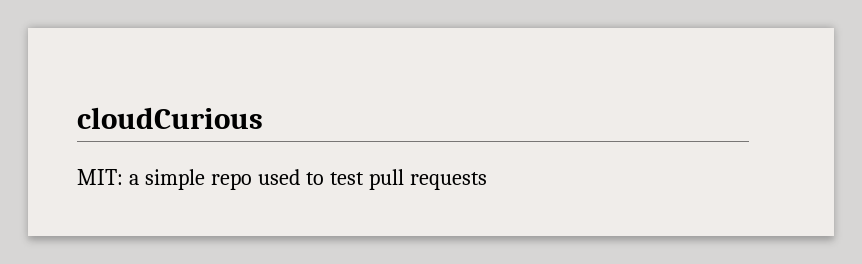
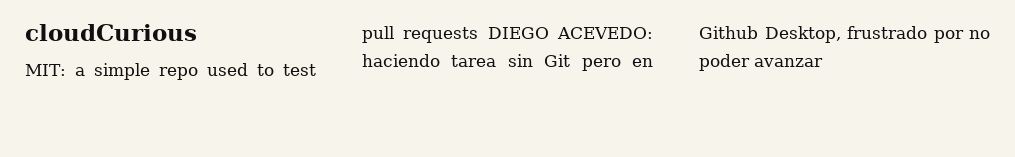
(487, 181) none -> [487,27,653,39] [362,54,653,71] [699,26,990,43] [699,54,823,71] DIEGO ACEVEDO: haciendo tarea sin Git pero en Github Desktop, frustrado por no poder avanzar

